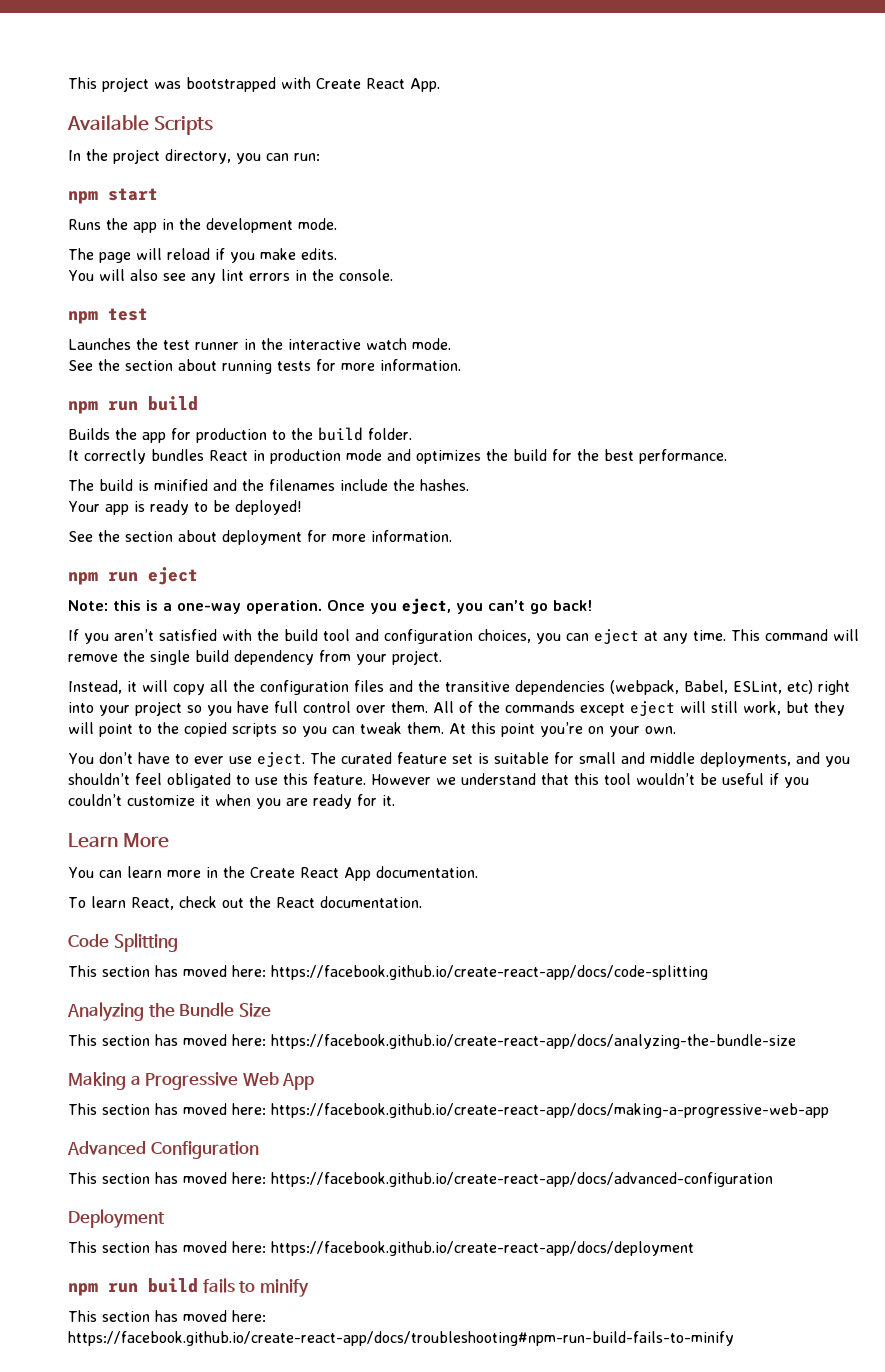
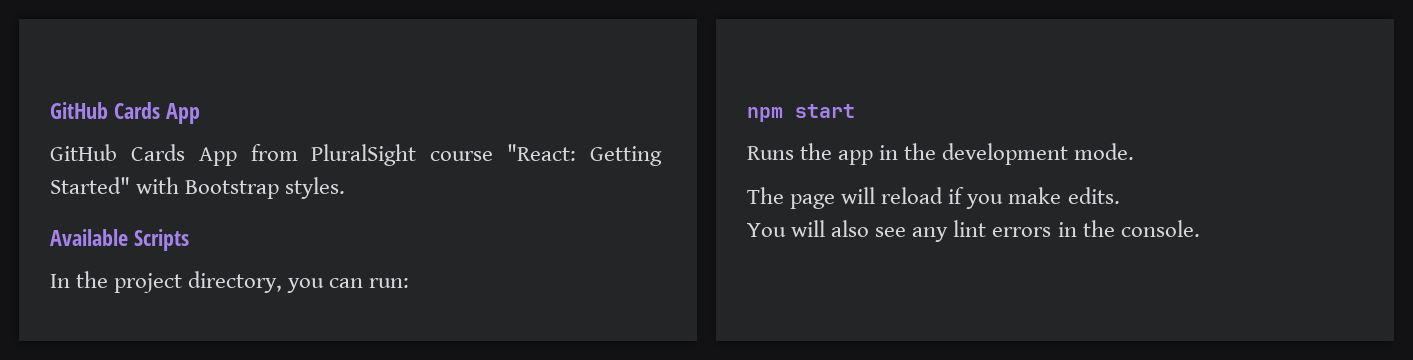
[68,77,440,92] This project was bootstrapped with Create React App. -> [50,102,200,124] [50,144,663,166] [50,177,346,199] GitHub Cards App // GitHub Cards App from PluralSight course "React: Getting Started" with Bootstrap styles.
[68,308,148,324] [68,338,451,350] [68,359,461,374] [68,396,198,414] [68,427,412,443] [68,449,727,464] [68,479,469,491] [68,500,302,515] [68,530,452,545] [68,567,198,585] [68,598,592,614] [68,629,859,644] [68,650,442,665] [68,680,850,695] [68,701,845,716] [68,722,676,737] [68,752,850,767] [68,773,809,788] [68,794,395,809] [68,833,170,848] [68,866,478,881] [68,896,422,910] [68,933,178,952] [68,965,708,980] [67,1002,271,1021] [68,1034,796,1049] [68,1072,315,1090] [68,1103,829,1118] [67,1141,259,1159] [68,1172,773,1187] [68,1209,165,1228] [68,1241,694,1256] [68,1278,309,1297] [68,1310,266,1322] [68,1331,734,1346] // npm test // Launches the test runner in the interactive watch mode. // See the section about running tests for more information. // npm run build // Builds the app for production to the build folder. // It correctly bundles React in production mode and optimizes the build for the best performance. // The build is minified and the filenames include the hashes. // Your app is ready to be deployed! // See the section about deployment for more information. // npm run eject // Note: this is a one-way operation. Once you eject, you can’t go back! // If you aren’t satisfied with the build tool and configuration choices, you can eject at any time. This command will remove the single build dependency from your project. // Instead, it will copy all the configuration files and the transitive dependencies (webpack, Babel, ESLint, etc) right into your project so you have full control over them. All of the commands except eject will still work, but they will point to the copied scripts so you can tweak them. At this point you’re on your own. // You don’t have to ever use eject. The curated feature set is suitable for small and middle deployments, and you shouldn’t feel obligated to use this feature. However we understand that this tool wouldn’t be useful if you couldn’t customize it when you are ready for it. // Learn More // You can learn more in the Create React App documentation. // To learn React, check out the React documentation. // Code Splitting // This section has moved here: https://facebook.github.io/create-react-app/docs/code-splitting // Analyzing the Bundle Size // This section has moved here: https://facebook.github.io/create-react-app/docs/analyzing-the-bundle-size // Making a Progressive Web App // This section has moved here: https://facebook.github.io/create-react-app/docs/making-a-progressive-web-app // Advanced Configuration // This section has moved here: https://facebook.github.io/create-react-app/docs/advanced-configuration // Deployment // This section has moved here: https://facebook.github.io/create-react-app/docs/deployment // npm run build fails to minify // This section has moved here: https://facebook.github.io/create-react-app/docs/troubleshooting#npm-run-build-fails-to-minify -> (1200, 228) none

